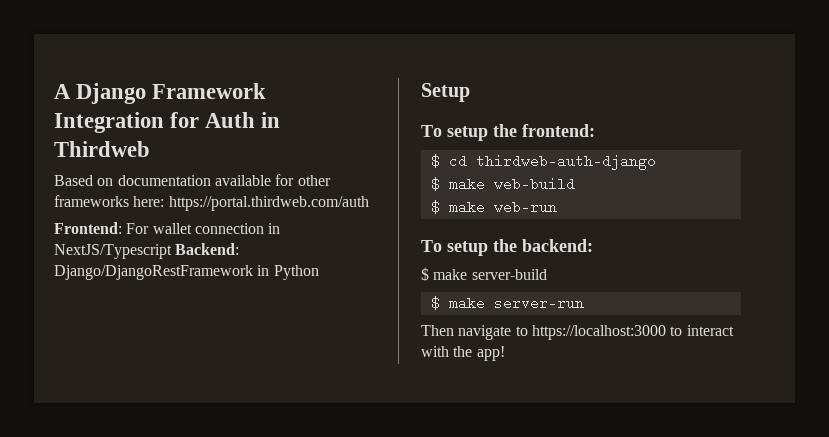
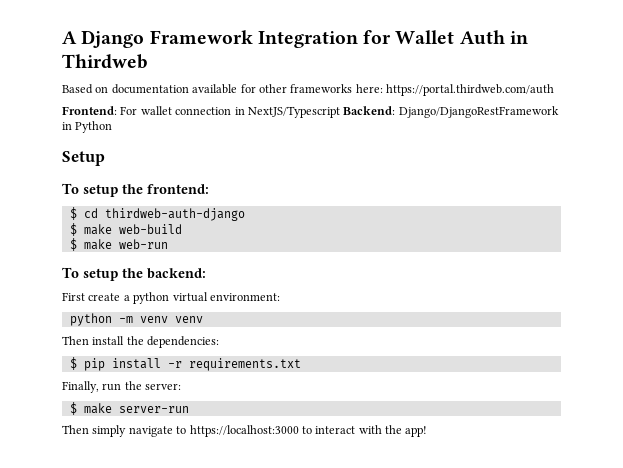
(200, 120) none -> [395,30,455,44] Wallet
[421,267,547,281] $ make server-build -> [62,292,280,304] [69,313,203,326] [62,336,220,348] [69,357,301,371] [62,381,182,393] First create a python virtual environment: // python -m venv venv // Then install the dependencies: // $ pip install -r requirements.txt // Finally, run the server:
(454, 330) none -> [92,425,127,437] simply

